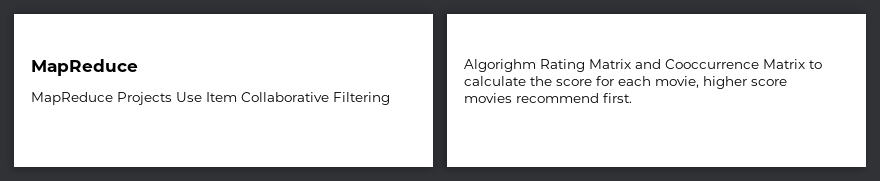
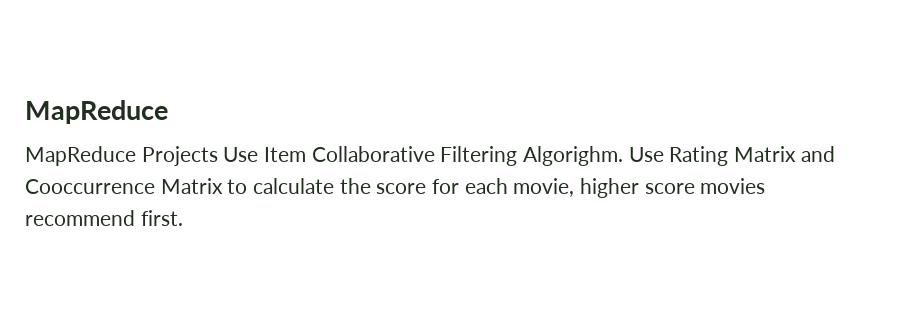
[464,59,536,72] Algorighm -> [523,146,664,166] Algorighm. Use

